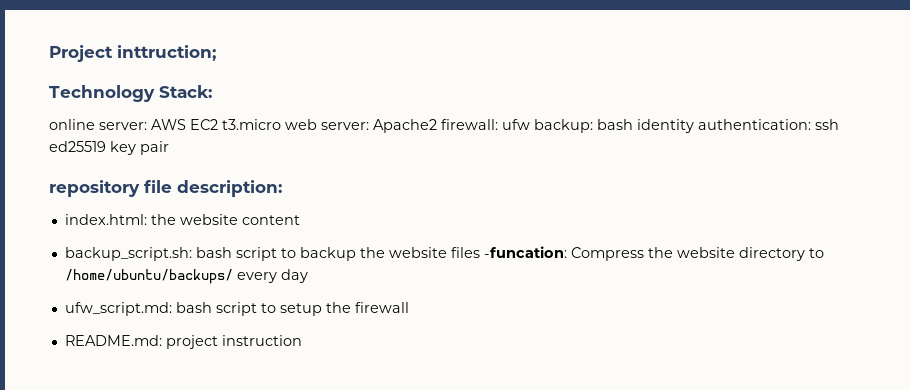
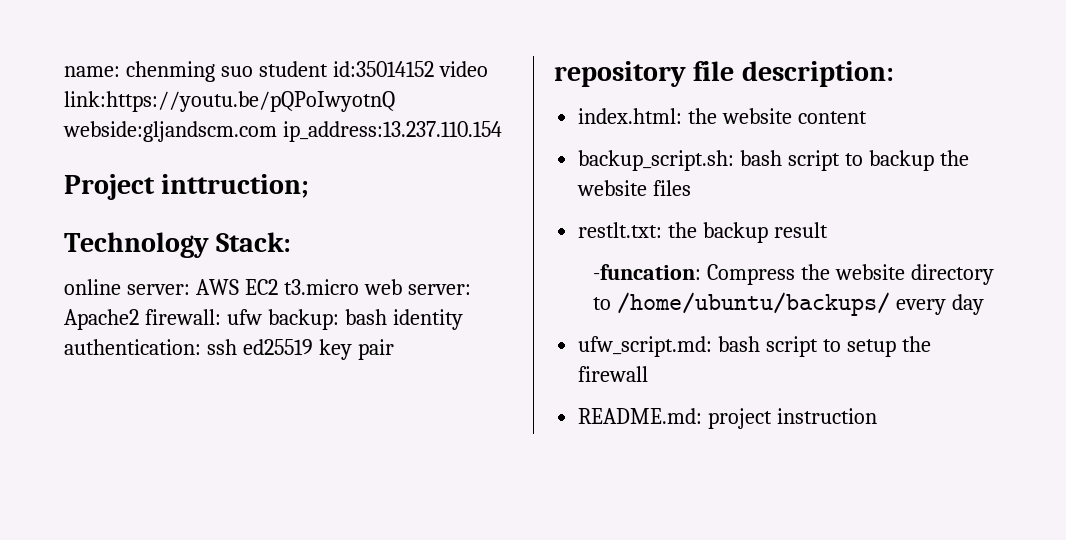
(49, 53) none -> [64,61,488,82] [64,91,395,112] [63,121,502,142] name: chenming suo student id:35014152 video link:https://youtu.be/pQPoIwyotnQ webside:gljandscm.com ip_address:13.237.110.154 //
(480, 252) none -> [578,222,829,243] // restlt.txt: the backup result //

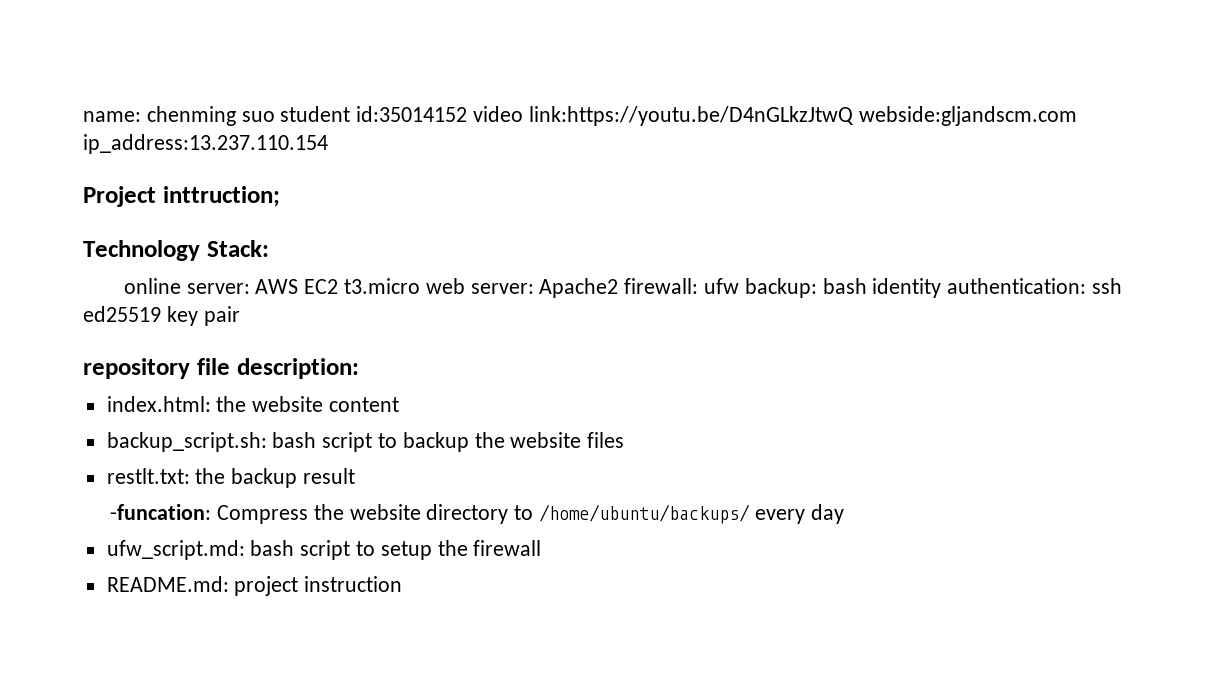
[64,91,395,112] link:https://youtu.be/pQPoIwyotnQ -> [528,106,854,126] link:https://youtu.be/D4nGLkzJtwQ

